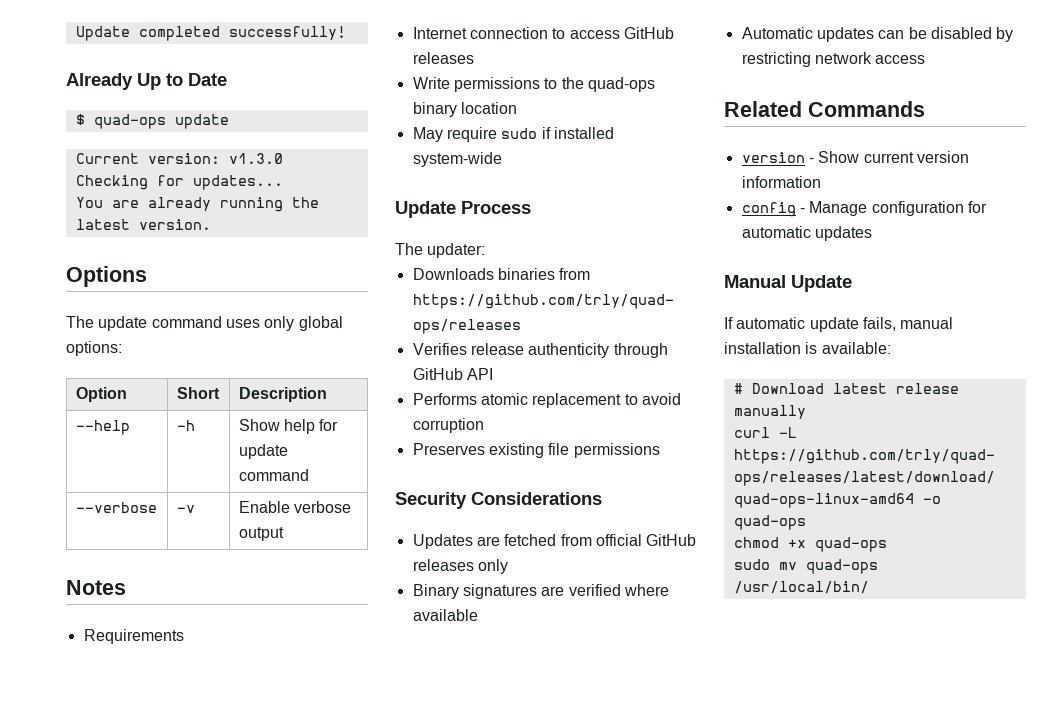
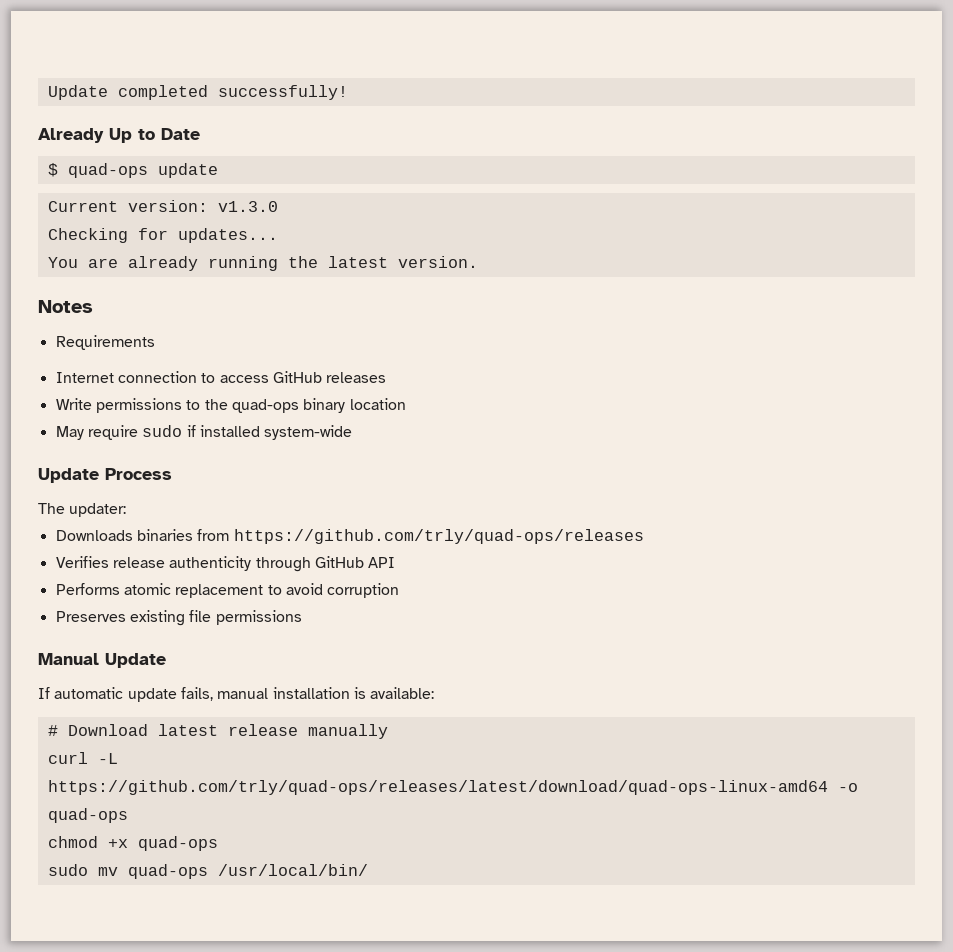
[66,266,147,287] [66,316,343,331] [66,341,122,356] [75,387,127,402] [176,387,220,399] [238,387,327,402] [75,420,130,435] [176,420,195,431] [238,419,339,434] [238,444,288,459] [238,469,309,481] [75,502,157,513] [176,505,195,513] [238,501,351,513] [238,527,284,541] // Options // The update command uses only global options: // Option | Short | Description // --help | -h | Show help for update command // --verbose | -v | Enable verbose output -> (478, 262) none
[395,492,602,509] [412,534,697,549] [412,559,508,574] [412,584,669,599] [412,609,478,621] [741,27,1014,42] [741,52,926,67] [724,101,925,117] [741,151,969,163] [741,176,821,188] [741,201,987,217] [741,226,872,241] // Security Considerations // Updates are fetched from official GitHub releases only // Binary signatures are verified where available // Automatic updates can be disabled by restricting network access // Related Commands // version - Show current version information // config - Manage configuration for automatic updates -> (302, 617) none

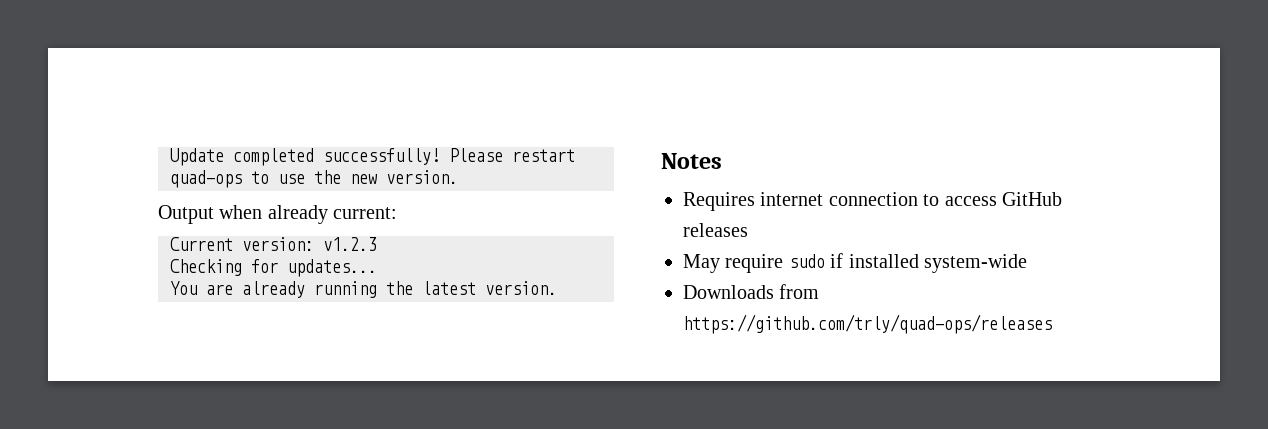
[38,128,200,143] [47,163,218,178] // Already Up to Date // $ quad-ops update -> [449,148,575,162] [170,170,458,188] [158,205,398,224] Please restart quad-ops to use the new version. // Output when already current:
[217,201,278,212] v1.3.0 -> [323,237,377,251] v1.2.3
[55,335,155,350] [55,372,114,383] Requirements // Internet -> [683,192,824,211] Requires internet
[55,398,406,413] // Write permissions to the quad-ops binary location -> (748, 230) none
[38,468,172,483] [38,503,127,517] // Update Process // The updater: -> (1027, 263) none
[136,529,193,541] binaries -> (774, 292) none
[55,556,396,572] [55,583,400,598] [55,610,302,626] [38,653,166,668] [38,687,435,702] [47,724,388,739] [47,752,118,764] [47,780,858,795] [47,808,128,823] [47,836,218,851] [47,864,368,879] // Verifies release authenticity through GitHub API // Performs atomic replacement to avoid corruption // Preserves existing file permissions // Manual Update // If automatic update fails, manual installation is available: // # Download latest release manually // curl -L https://github.com/trly/quad-ops/releases/latest/download/quad-ops-linux-amd64 -o quad-ops // chmod +x quad-ops // sudo mv quad-ops /usr/local/bin/ -> (1052, 324) none

